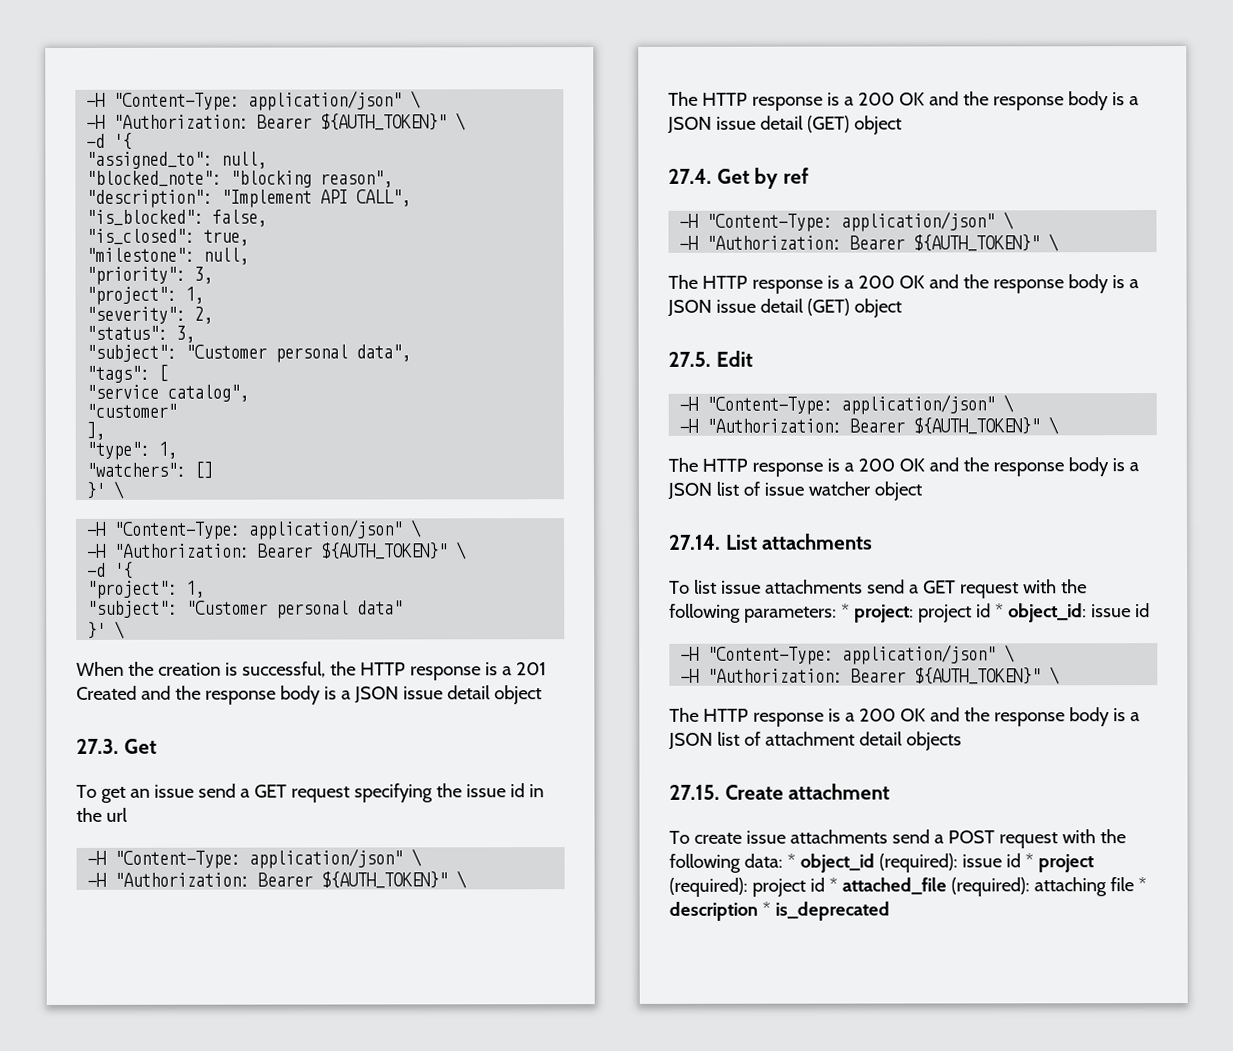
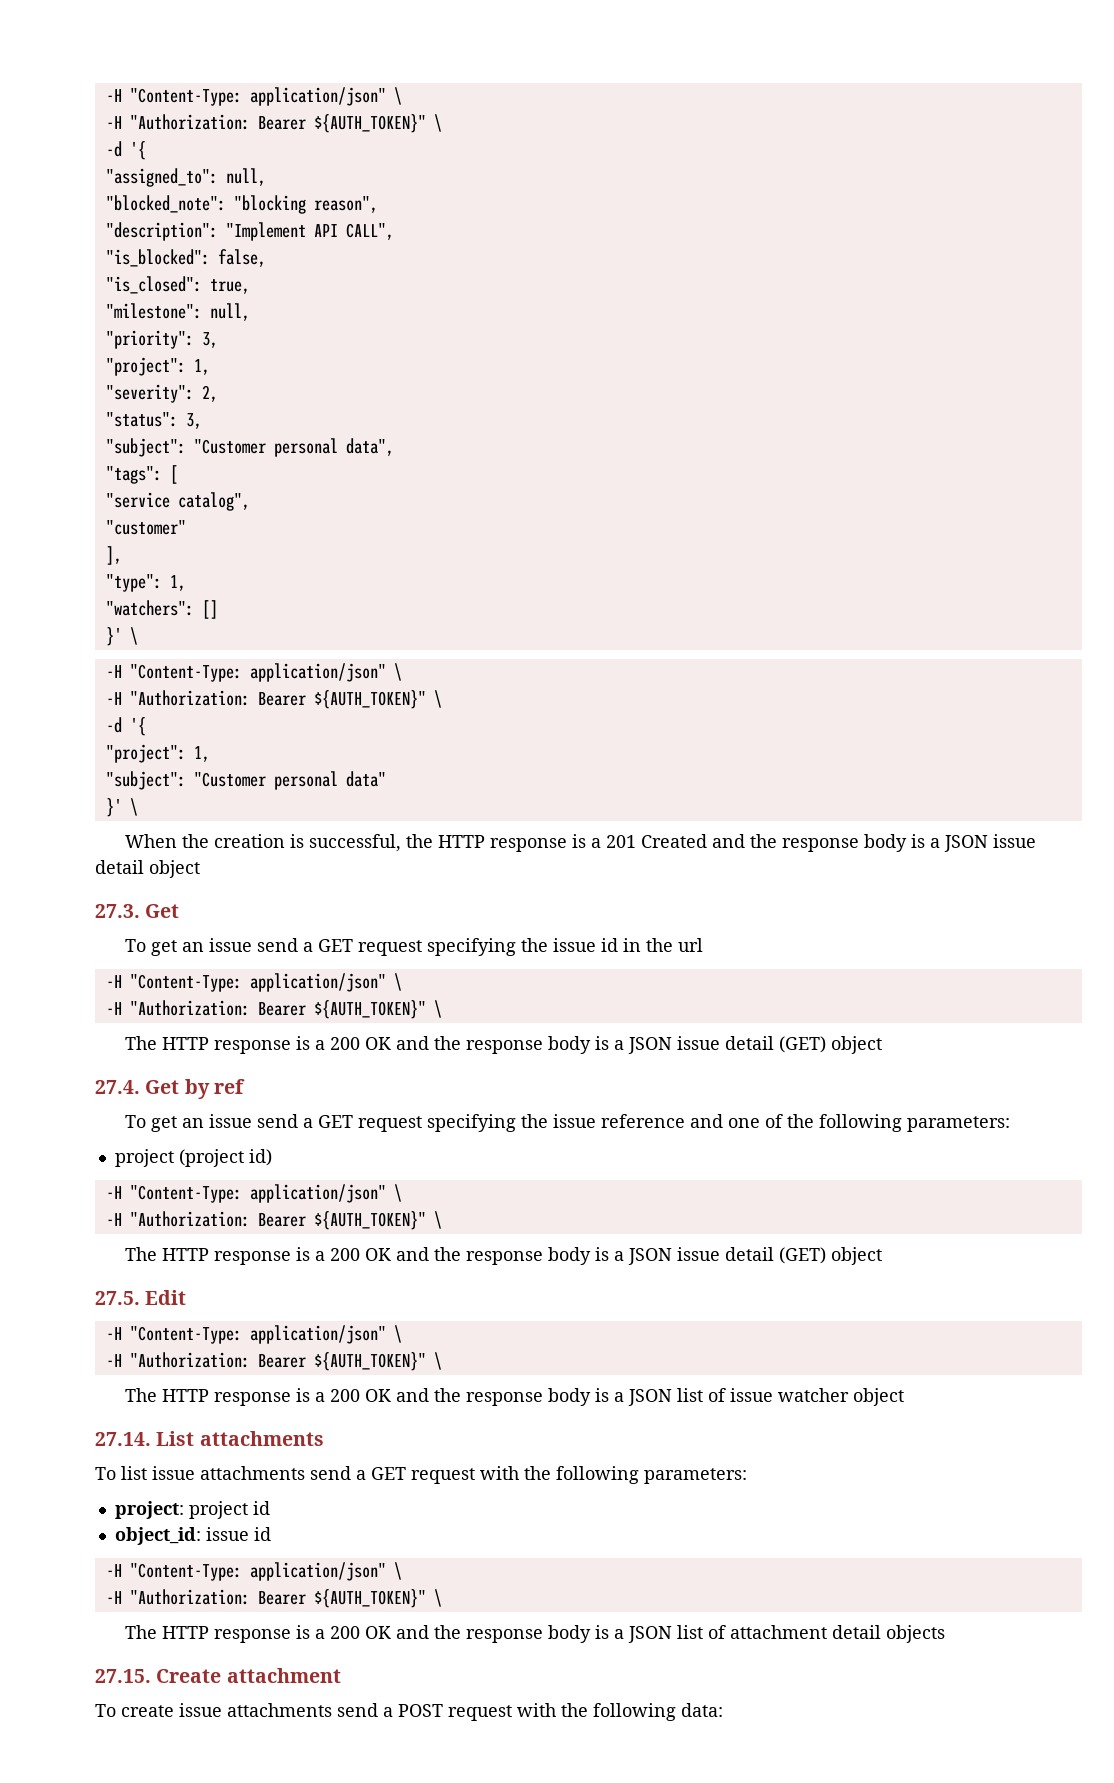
(809, 175) none -> [125,1114,1011,1132] [114,1149,272,1167] // To get an issue send a GET request specifying the issue reference and one of the following parameters: // project (project id)
[840,603,850,618] * -> (747, 1476) //
[994,603,1004,618] * -> (270, 1508) //
[786,853,1094,873] [669,877,1147,897] [669,901,890,921] * object_id (required): issue id * project (required): project id * attached_file (required): attaching file * description * is_deprecated -> (723, 1710) none

